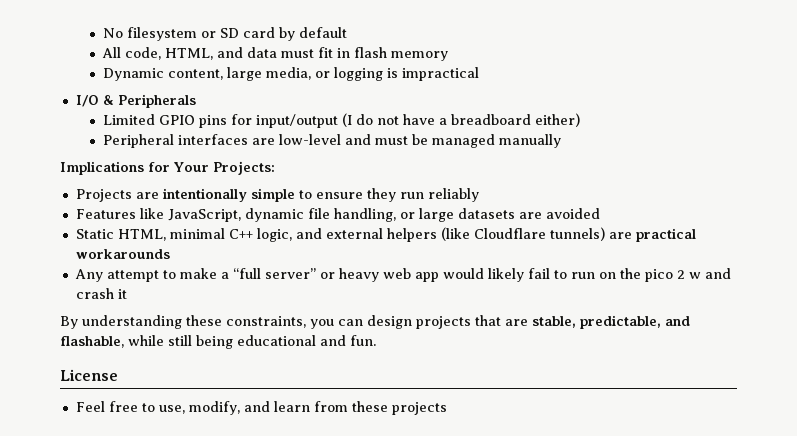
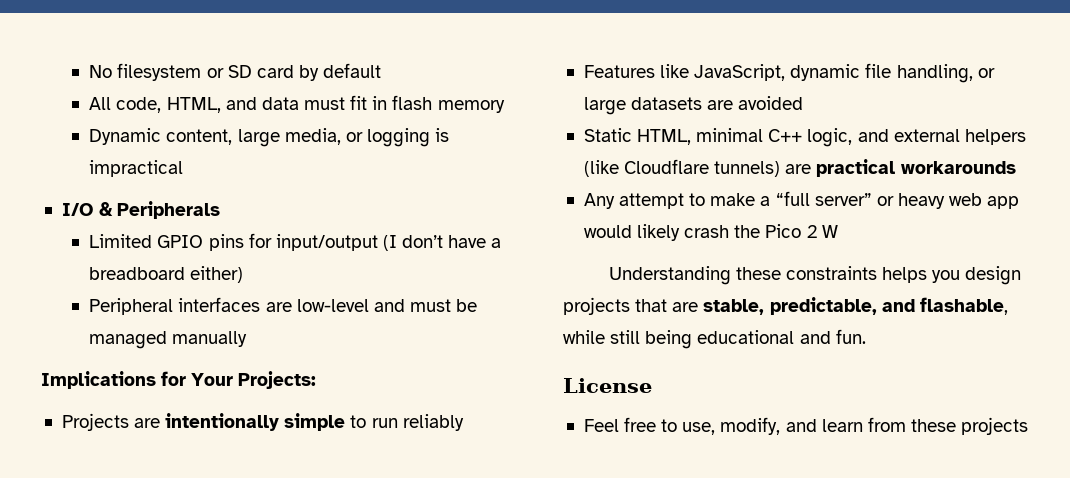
[356,114,400,125] do not -> [402,235,444,248] don’t
[315,188,396,202] ensure they -> (367, 421) none
[527,268,731,282] [75,288,127,299] [60,315,363,329] fail to run on the pico 2 w and crash it // By understanding these constraints, you can -> [684,224,838,238] [608,266,961,285] crash the Pico 2 W // Understanding these constraints helps you

